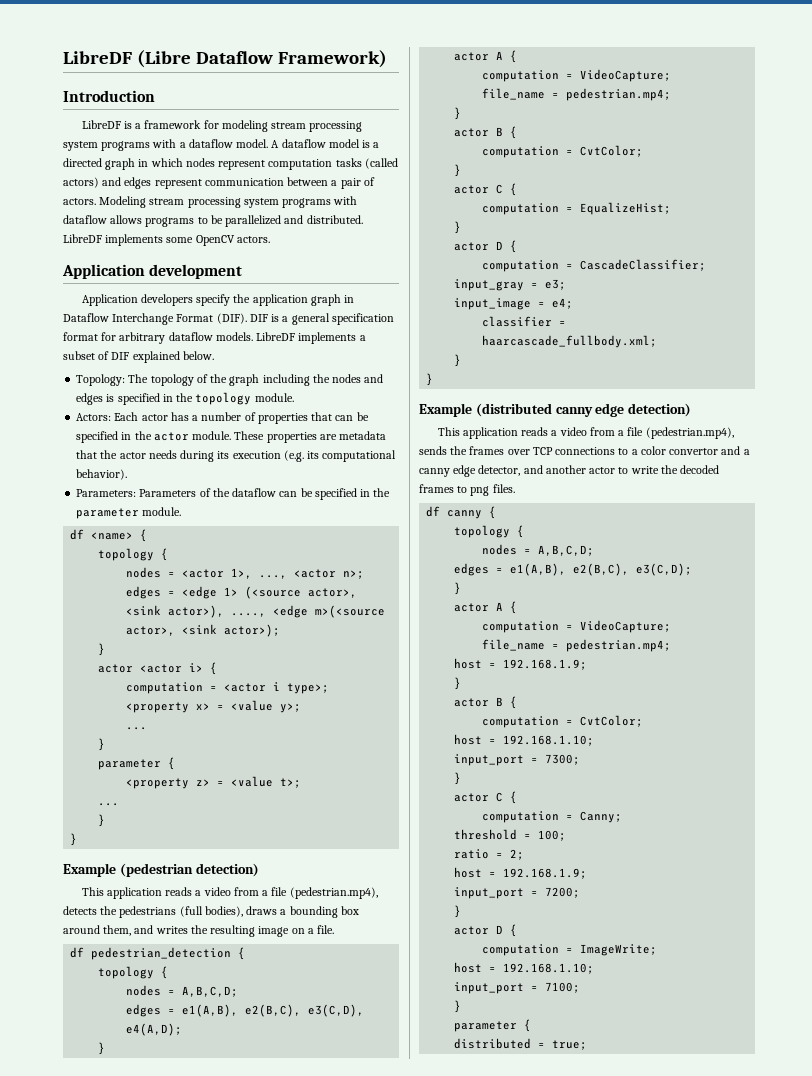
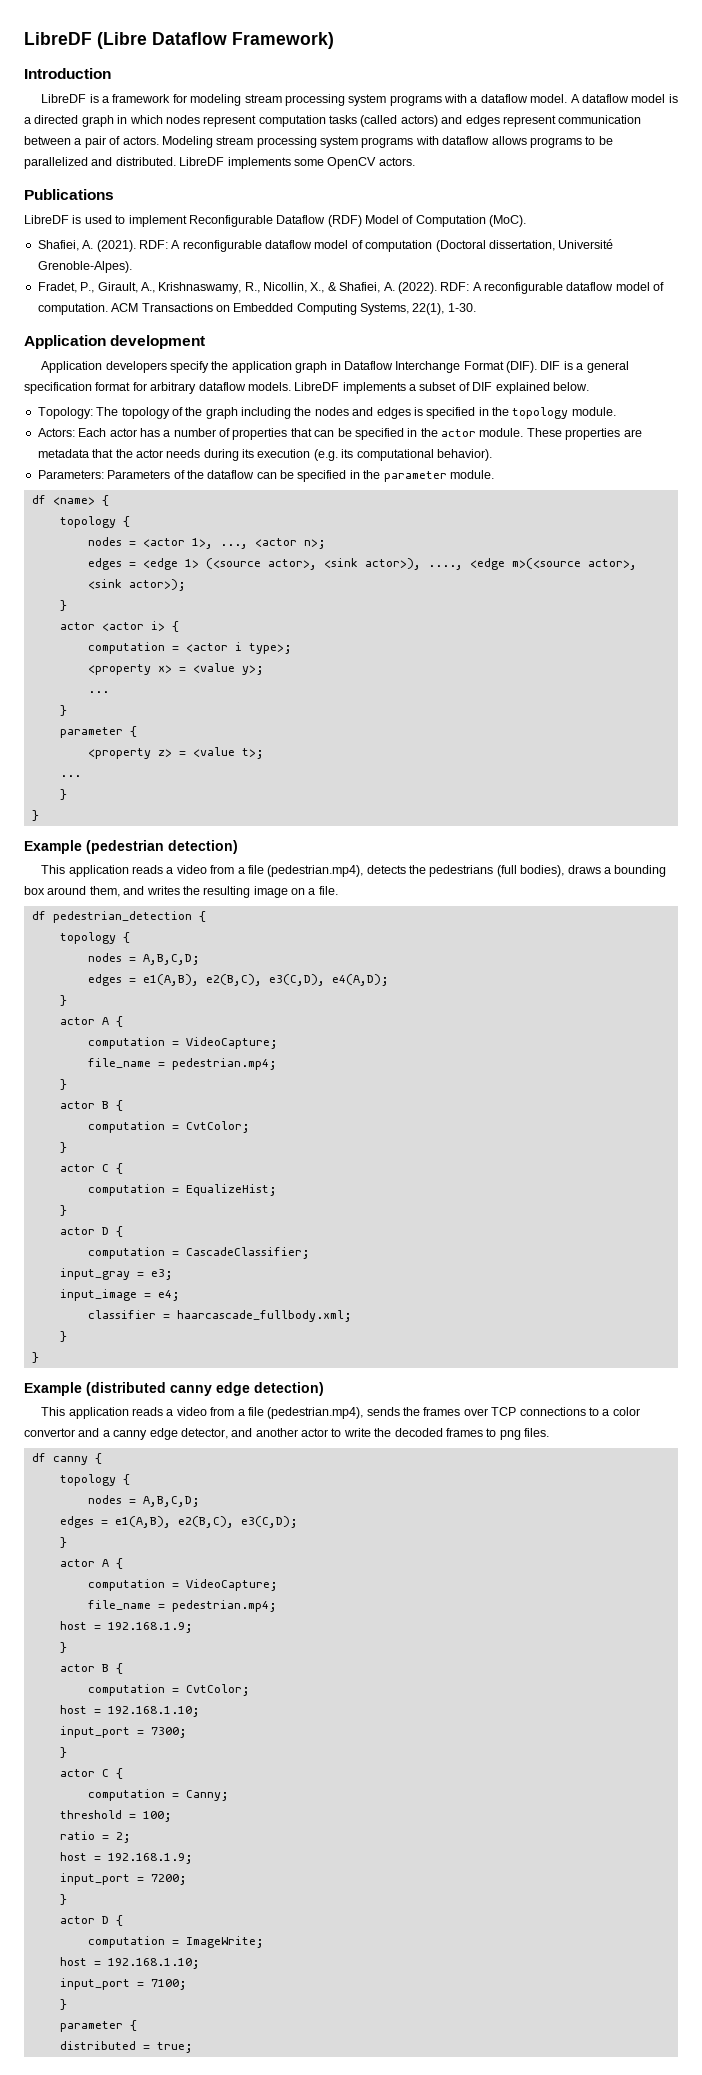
(270, 239) none -> [24,189,114,200] [24,215,527,227] [37,239,614,252] [37,261,132,273] [37,282,665,294] [37,303,476,315] // Publications // LibreDF is used to implement Reconfigurable Dataflow (RDF) Model of Computation (MoC). // Shafiei, A. (2021). RDF: A reconfigurable dataflow model of computation (Doctoral dissertation, Université Grenoble-Alpes). // Fradet, P., Girault, A., Krishnaswamy, R., Nicollin, X., & Shafiei, A. (2022). RDF: A reconfigurable dataflow model of computation. ACM Transactions on Embedded Computing Systems, 22(1), 1-30.

